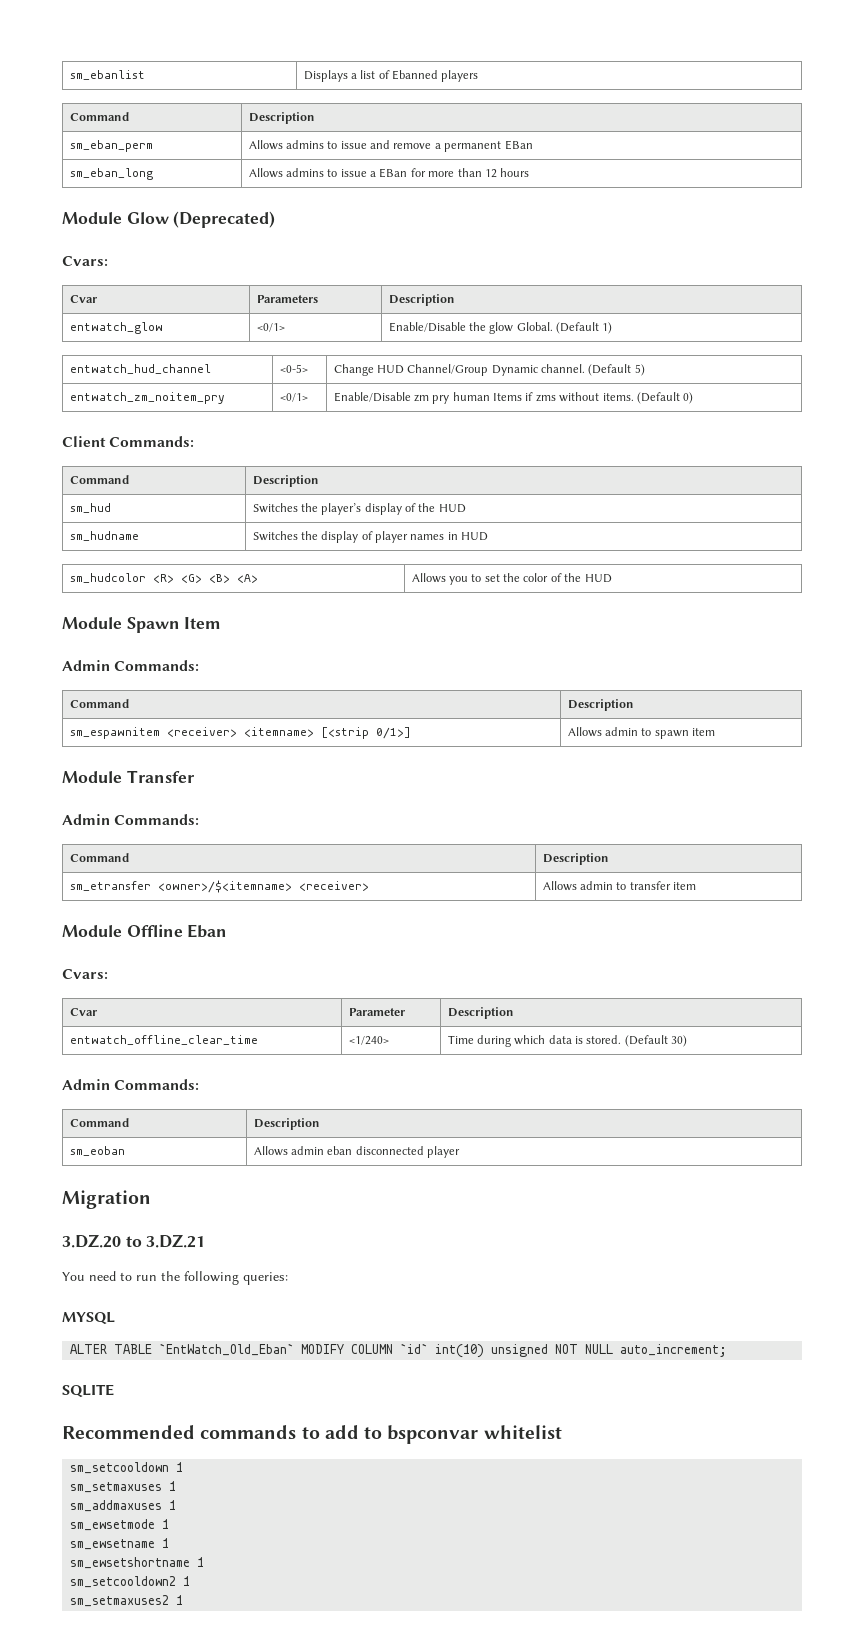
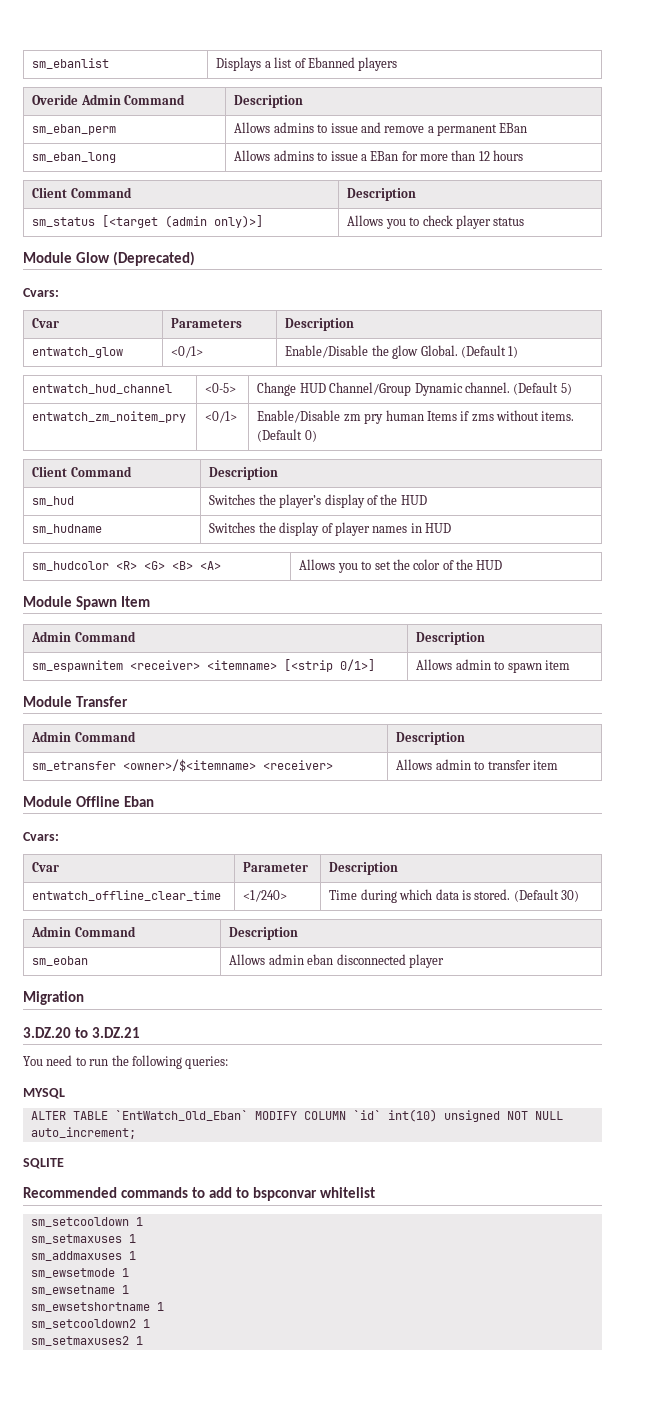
(479, 76) none -> [32,94,121,105] Overide Admin
(530, 172) none -> [32,187,132,198] [347,188,417,201] [32,215,264,228] [347,215,525,229] // Client Command | Description // sm_status [<target (admin only)>] | Allows you to check player status
[62,436,195,447] // Client Commands: // -> [32,466,68,477] // Client
[62,660,200,671] // Admin Commands: // -> [31,631,72,642] // Admin
[62,814,200,825] // Admin Commands: // -> [31,731,72,742] // Admin
[62,1079,200,1090] // Admin Commands: // -> [31,926,72,937] // Admin

